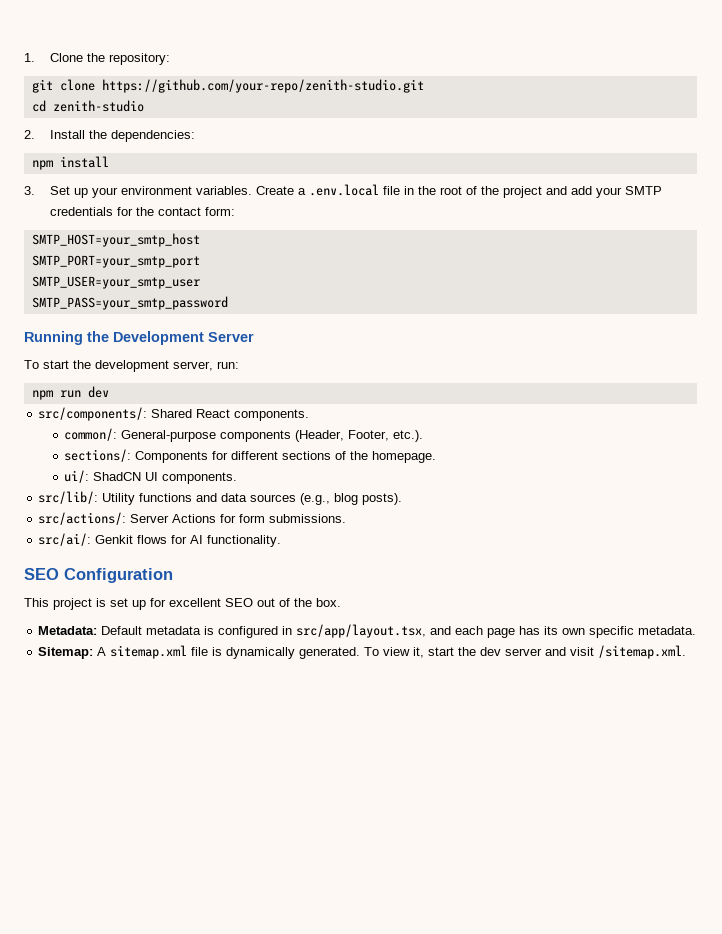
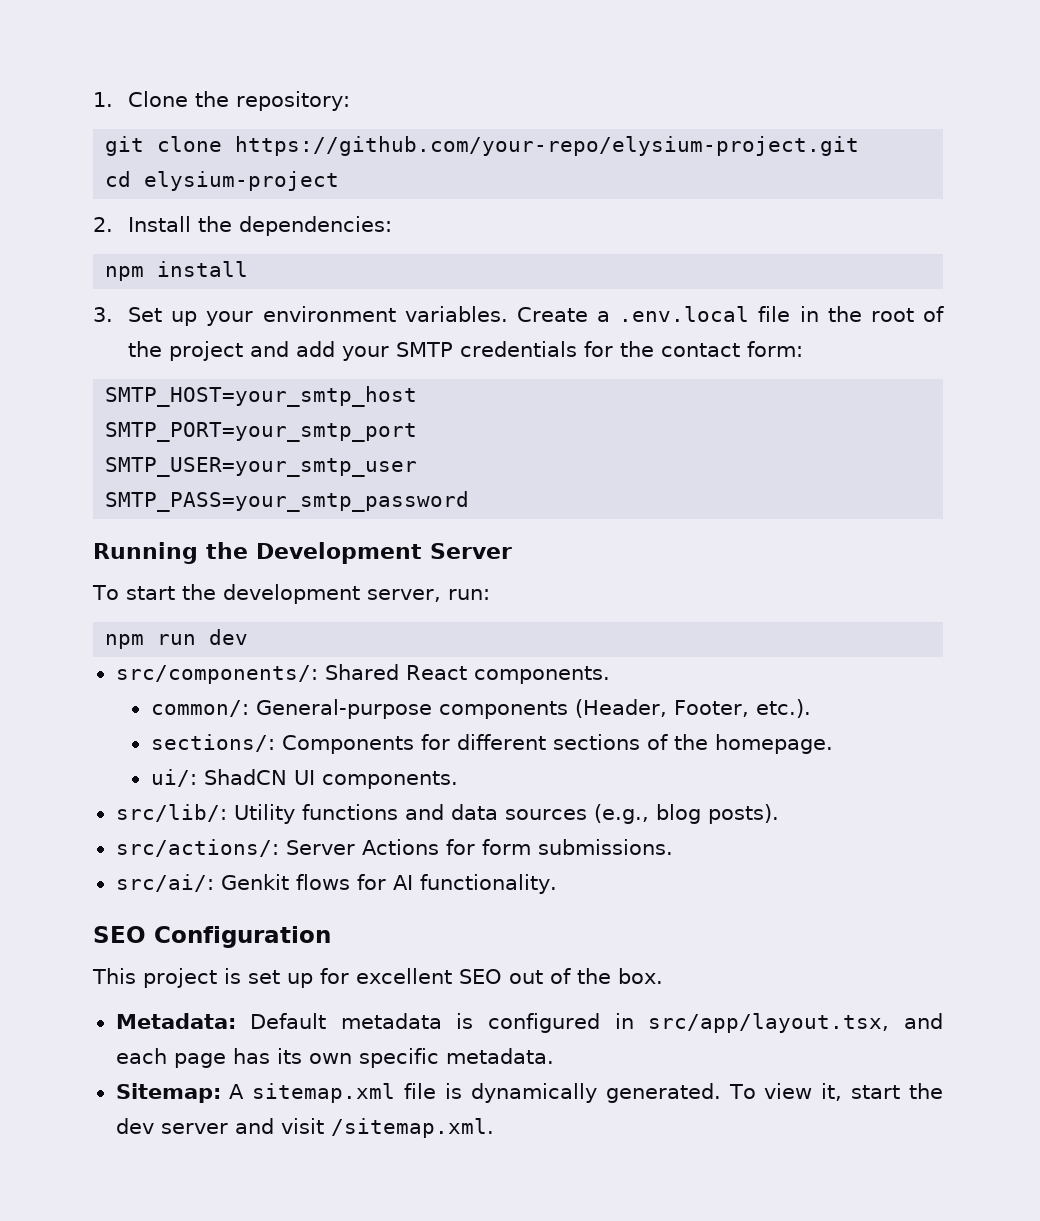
[101,79,424,93] https://github.com/your-repo/zenith-studio.git -> [235,136,860,156] https://github.com/your-repo/elysium-project.git
[52,100,144,112] zenith-studio -> [144,171,340,191] elysium-project

